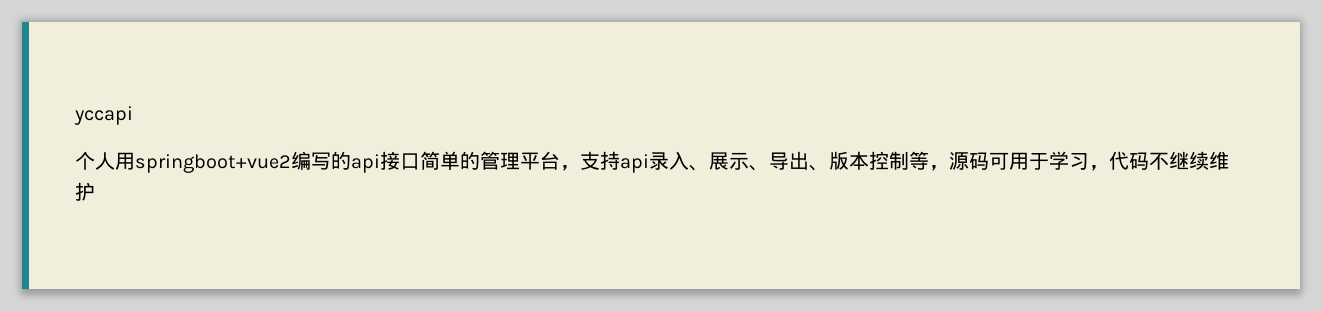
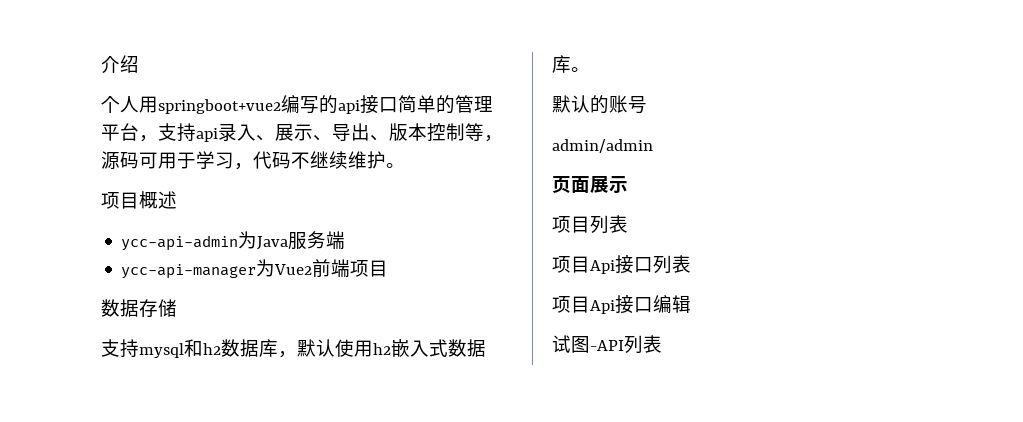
[74,106,133,125] yccapi -> [101,55,139,73] 介绍
(95, 191) none -> [386,163,405,168] [101,191,177,209] [121,231,346,251] [121,259,389,279] [101,299,177,317] [101,339,486,358] [552,55,590,73] [552,95,647,114] [552,139,653,153] [552,176,628,193] [552,215,628,234] [552,255,691,274] [552,295,691,314] [552,335,662,354] 。 // 项目概述 // ycc-api-admin为Java服务端 // ycc-api-manager为Vue2前端项目 // 数据存储 // 支持mysql和h2数据库，默认使用h2嵌入式数据库。 // 默认的账号 // admin/admin // 页面展示 // 项目列表 // 项目Api接口列表 // 项目Api接口编辑 // 试图-API列表

